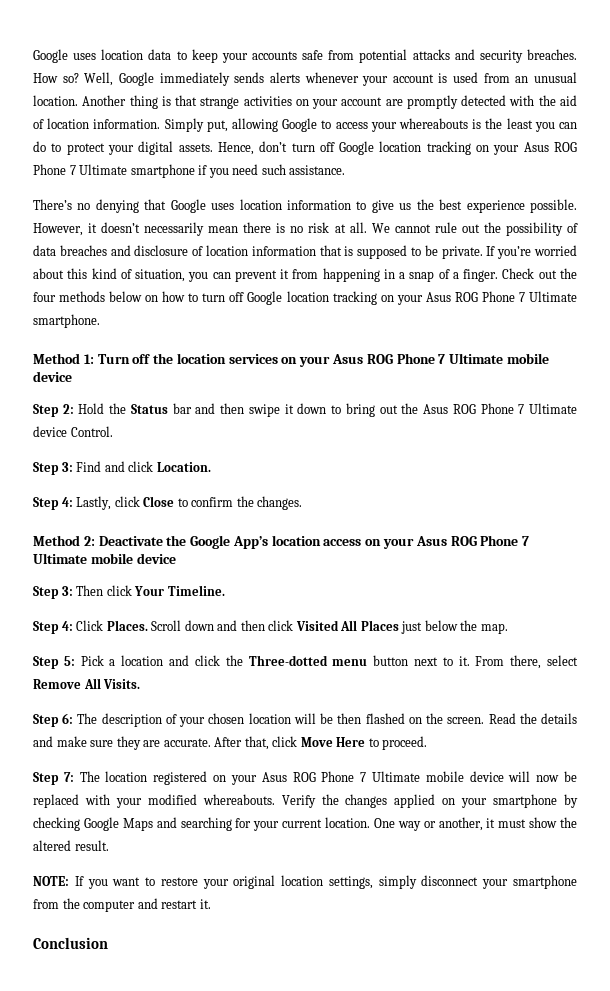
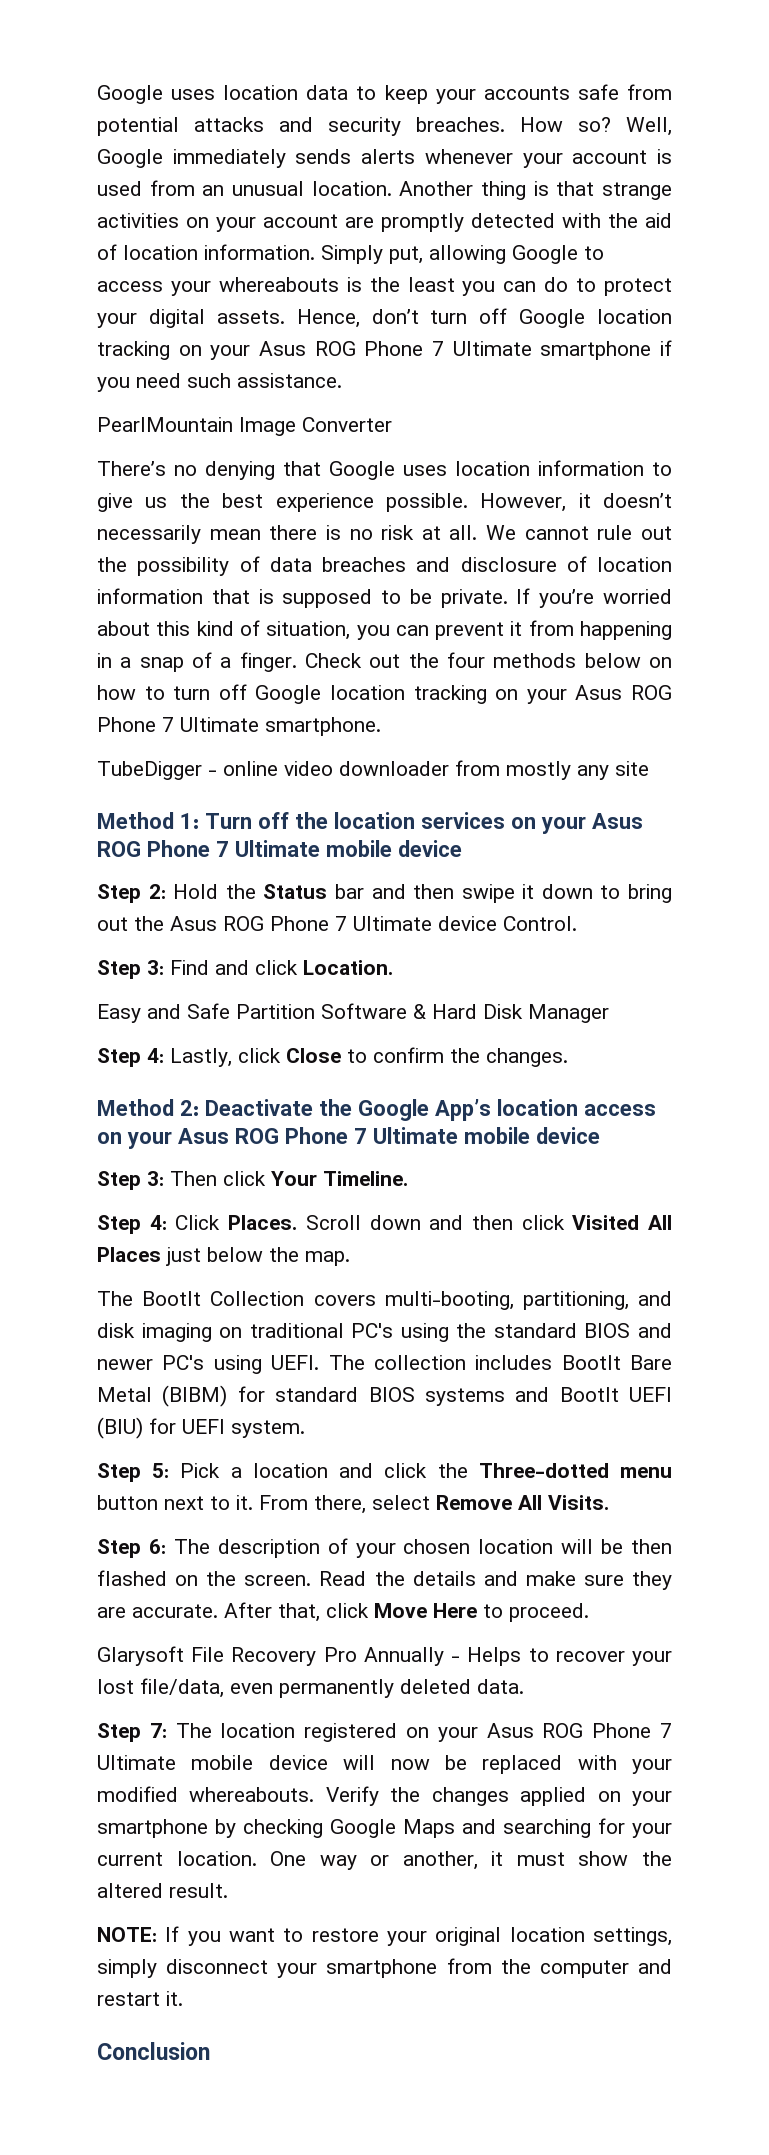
(346, 170) none -> [97,417,392,436] // PearlMountain Image Converter
(100, 321) none -> [97,760,649,780] // TubeDigger - online video downloader from mostly any site
(211, 467) none -> [97,1003,609,1023] // Easy and Safe Partition Software & Hard Disk Manager
(508, 628) none -> [97,1291,672,1310] [97,1323,672,1342] [97,1355,672,1374] [97,1385,672,1407] [97,1417,305,1439] // The BootIt Collection covers multi-booting, partitioning, and disk imaging on traditional PC's using the standard BIOS and newer PC's using UEFI. The collection includes BootIt Bare Metal (BIBM) for standard BIOS systems and BootIt UEFI (BIU) for UEFI system.
(428, 743) none -> [97,1646,672,1666] [97,1678,524,1698] // Glarysoft File Recovery Pro Annually - Helps to recover your lost file/data, even permanently deleted data.

